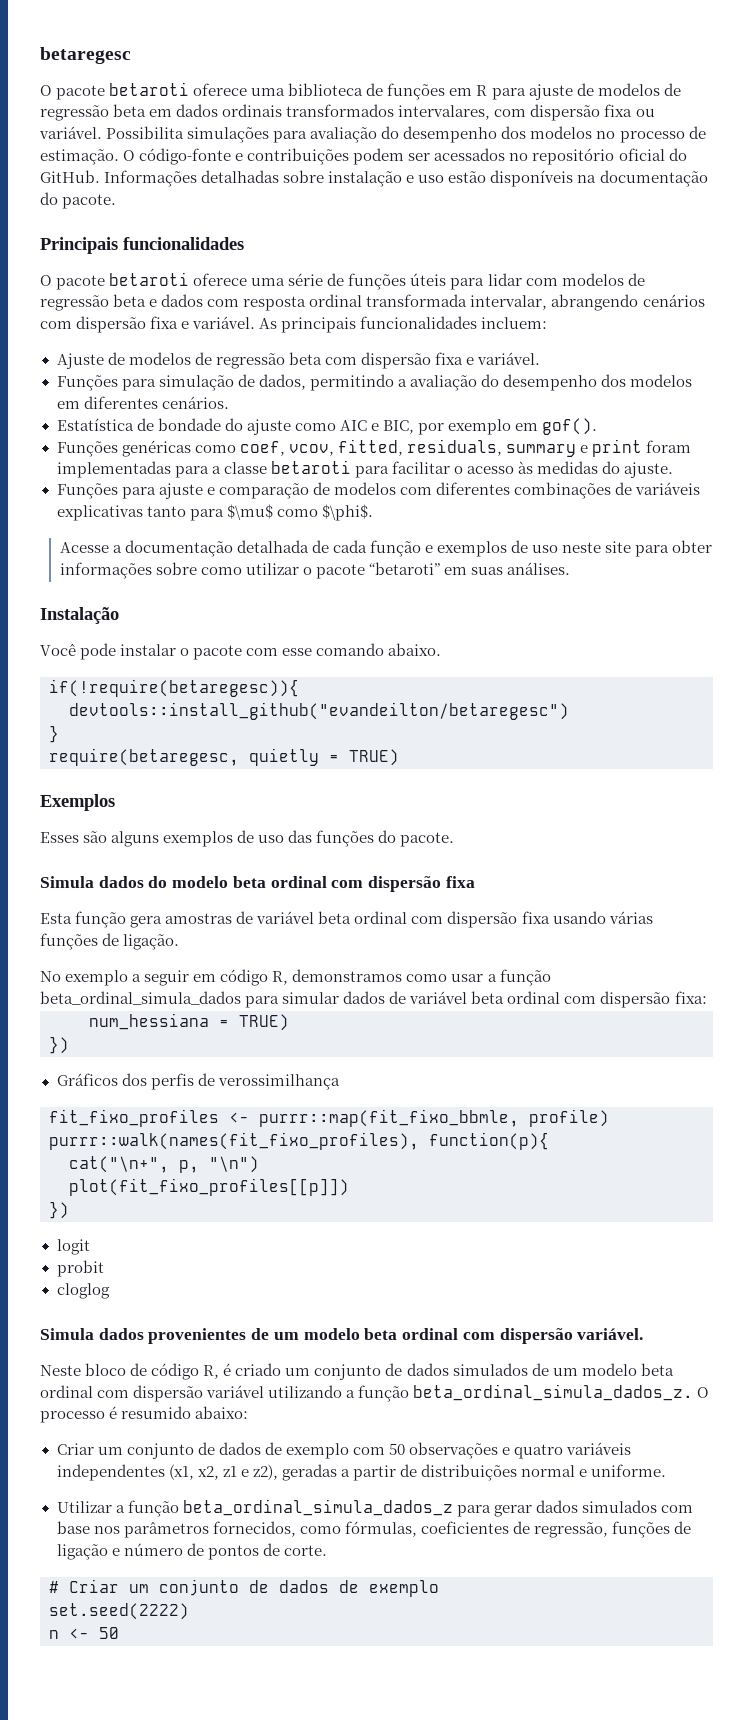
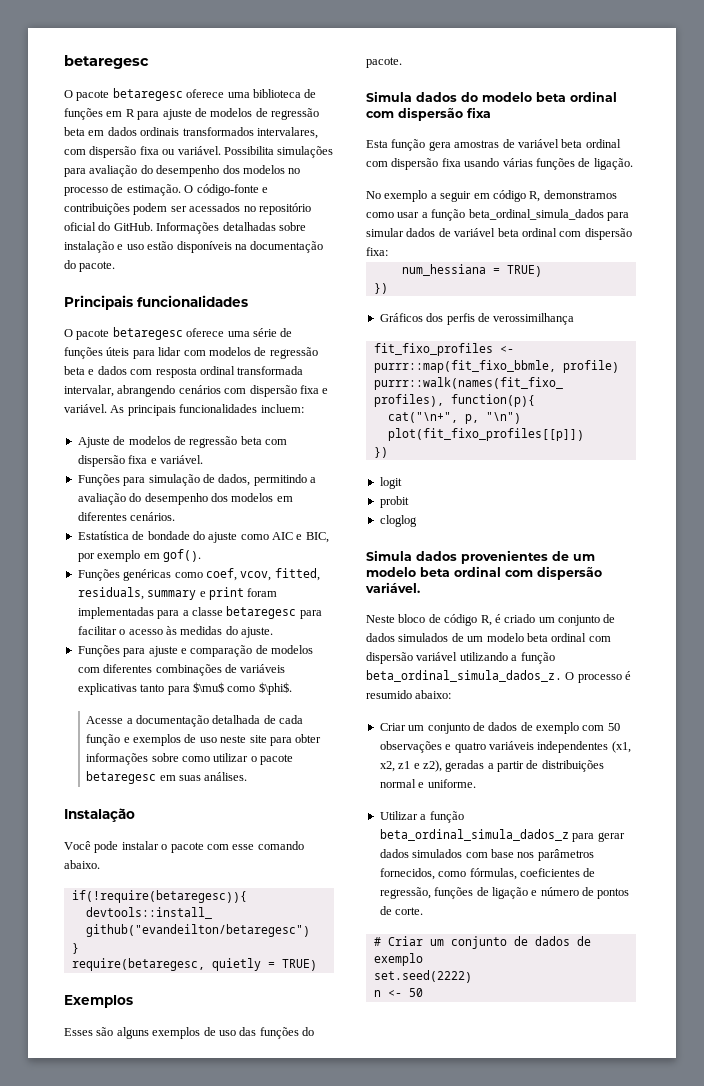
[109,82,190,96] betaroti -> [112,88,183,101] betaregesc
[109,272,190,286] betaroti -> [112,327,183,340] betaregesc
[270,460,351,474] betaroti -> [226,606,297,619] betaregesc
[369,562,441,575] “betaroti” -> [86,771,157,784] betaregesc

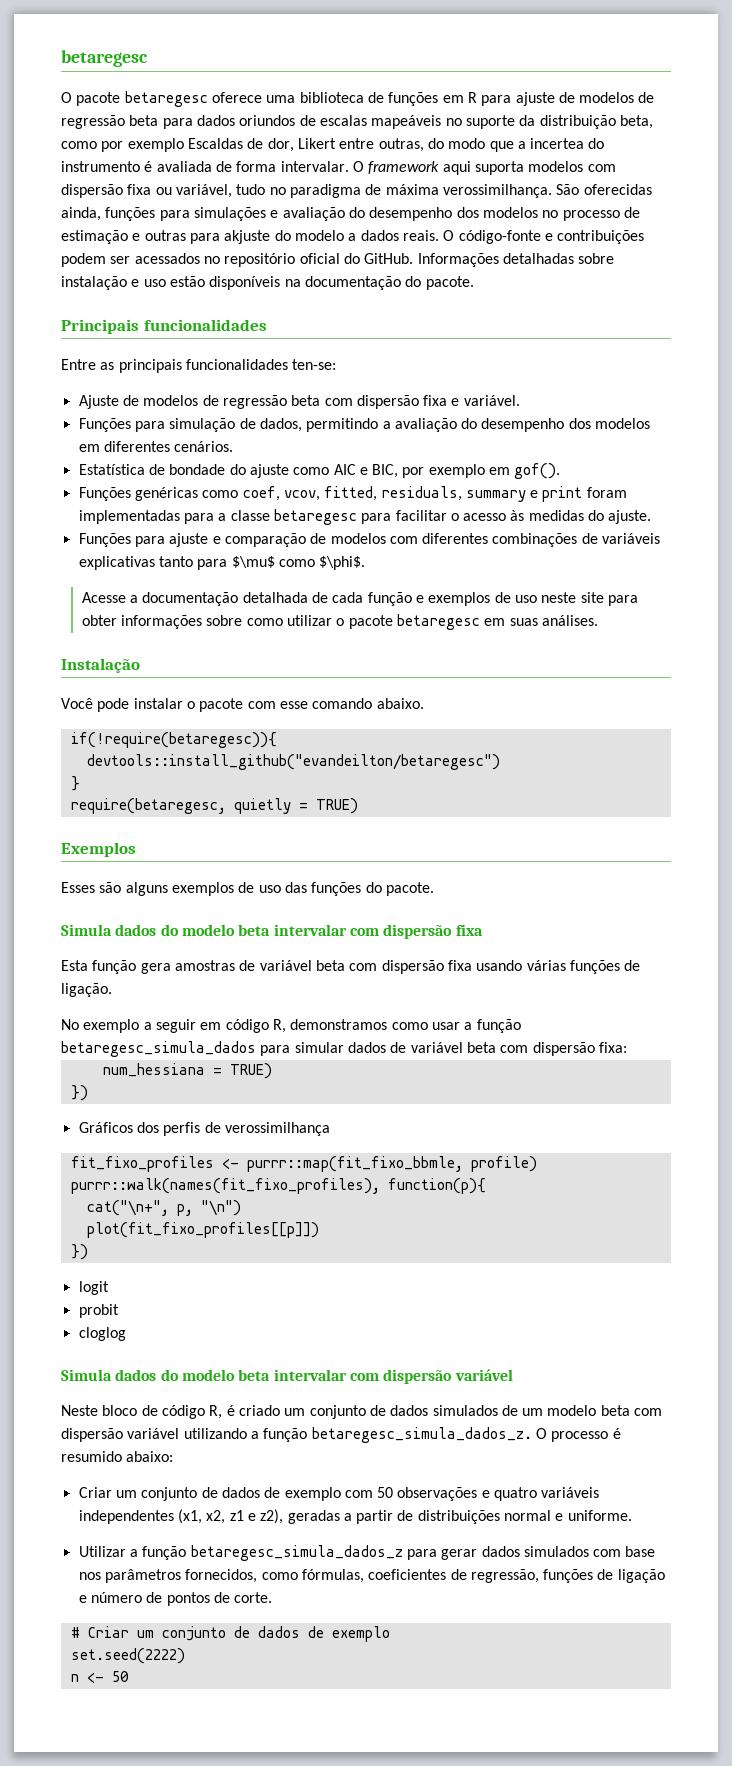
[88,127,318,139] [64,146,334,158] [64,168,86,177] em dados ordinais transformados intervalares, com dispersão fixa ou variável. Possibilita simulações para -> [162,115,653,129] [61,138,605,152] [61,161,616,175] [61,184,652,198] [61,207,279,221] para dados oriundos de escalas mapeáveis no suporte da distribuição beta, como por exemplo Escaldas de dor, Likert entre outras, do modo que a incertea do instrumento é avaliada de forma intervalar. O framework aqui suporta modelos com dispersão fixa ou variável, tudo no paradigma de máxima verossimilhança. São oferecidas ainda, funções para simulações e
[126,184,181,196] estimação. -> [61,230,439,244] estimação e outras para akjuste do modelo a dados reais.
[64,327,293,340] [64,347,318,359] [64,366,304,378] [64,385,329,397] [64,404,125,413] O pacote betaregesc oferece uma série de funções úteis para lidar com modelos de regressão beta e dados com resposta ordinal transformada intervalar, abrangendo cenários com dispersão fixa e variável. As -> [61,359,115,370] Entre as
[260,404,304,413] incluem: -> [292,359,337,370] ten-se:
[570,91,617,102] ordinal -> [273,924,347,936] intervalar
[585,139,621,148] ordinal -> (345, 965) none
[468,209,604,220] beta_ordinal_simula_dados -> [61,1041,256,1057] betaregesc_simula_dados
[521,228,557,237] ordinal -> (496, 1047) none
[461,550,595,564] [366,566,602,580] [365,582,420,593] provenientes de um modelo beta ordinal com dispersão variável. -> [160,1369,513,1384] do modelo beta intervalar com dispersão variável
[551,633,587,642] ordinal -> (630, 1410) none
[366,670,562,682] beta_ordinal_simula_dados_z. -> [311,1427,532,1443] betaregesc_simula_dados_z.
[379,829,569,841] beta_ordinal_simula_dados_z -> [190,1545,403,1561] betaregesc_simula_dados_z

